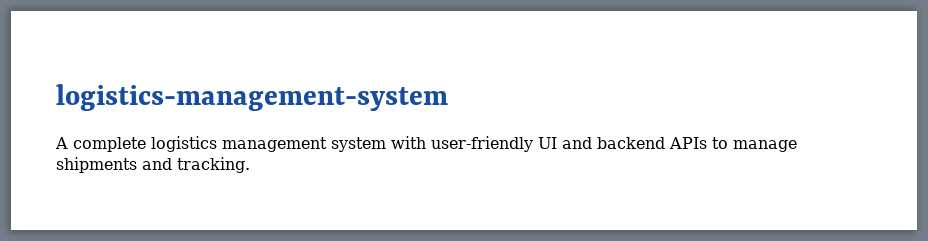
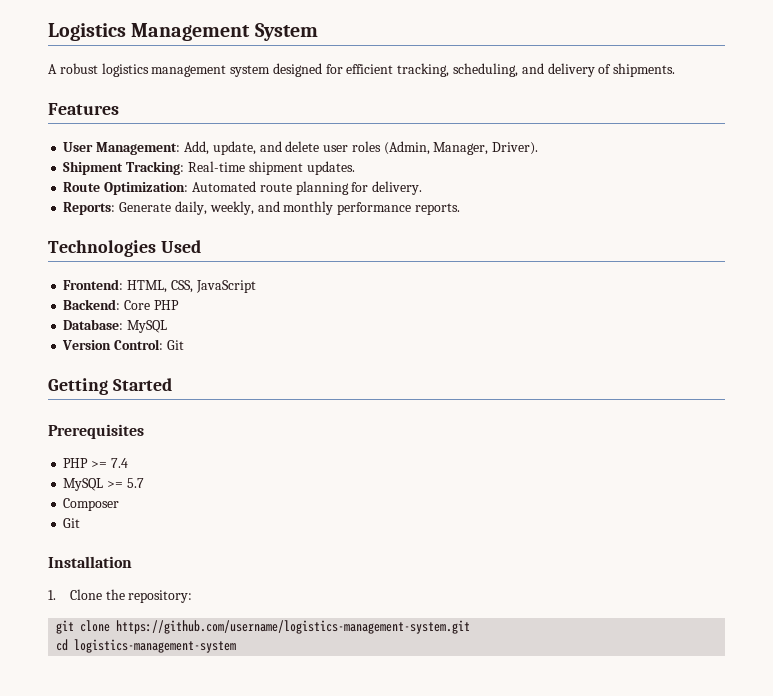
[56,84,448,111] logistics-management-system -> [48,23,318,41] Logistics Management System
[73,137,146,152] complete -> [59,63,98,74] robust
[391,136,797,152] [56,157,250,173] with user-friendly UI and backend APIs to manage shipments and tracking. -> [272,63,676,77] [48,103,119,115] [63,141,539,155] [63,161,355,175] [63,181,423,195] [63,201,460,215] [48,240,201,257] [63,279,256,293] [63,299,179,310] [63,319,168,333] [62,339,184,350] [48,378,172,395] [48,424,144,439] [63,458,128,468] [63,478,144,491] [63,498,120,511] [63,518,81,528] [48,556,132,568] [48,589,193,603] [56,620,471,634] [56,639,237,653] designed for efficient tracking, scheduling, and delivery of shipments. // Features // User Management: Add, update, and delete user roles (Admin, Manager, Driver). // Shipment Tracking: Real-time shipment updates. // Route Optimization: Automated route planning for delivery. // Reports: Generate daily, weekly, and monthly performance reports. // Technologies Used // Frontend: HTML, CSS, JavaScript // Backend: Core PHP // Database: MySQL // Version Control: Git // Getting Started // Prerequisites // PHP >= 7.4 // MySQL >= 5.7 // Composer // Git // Installation // 1. Clone the repository: // git clone https://github.com/username/logistics-management-system.git // cd logistics-management-system

